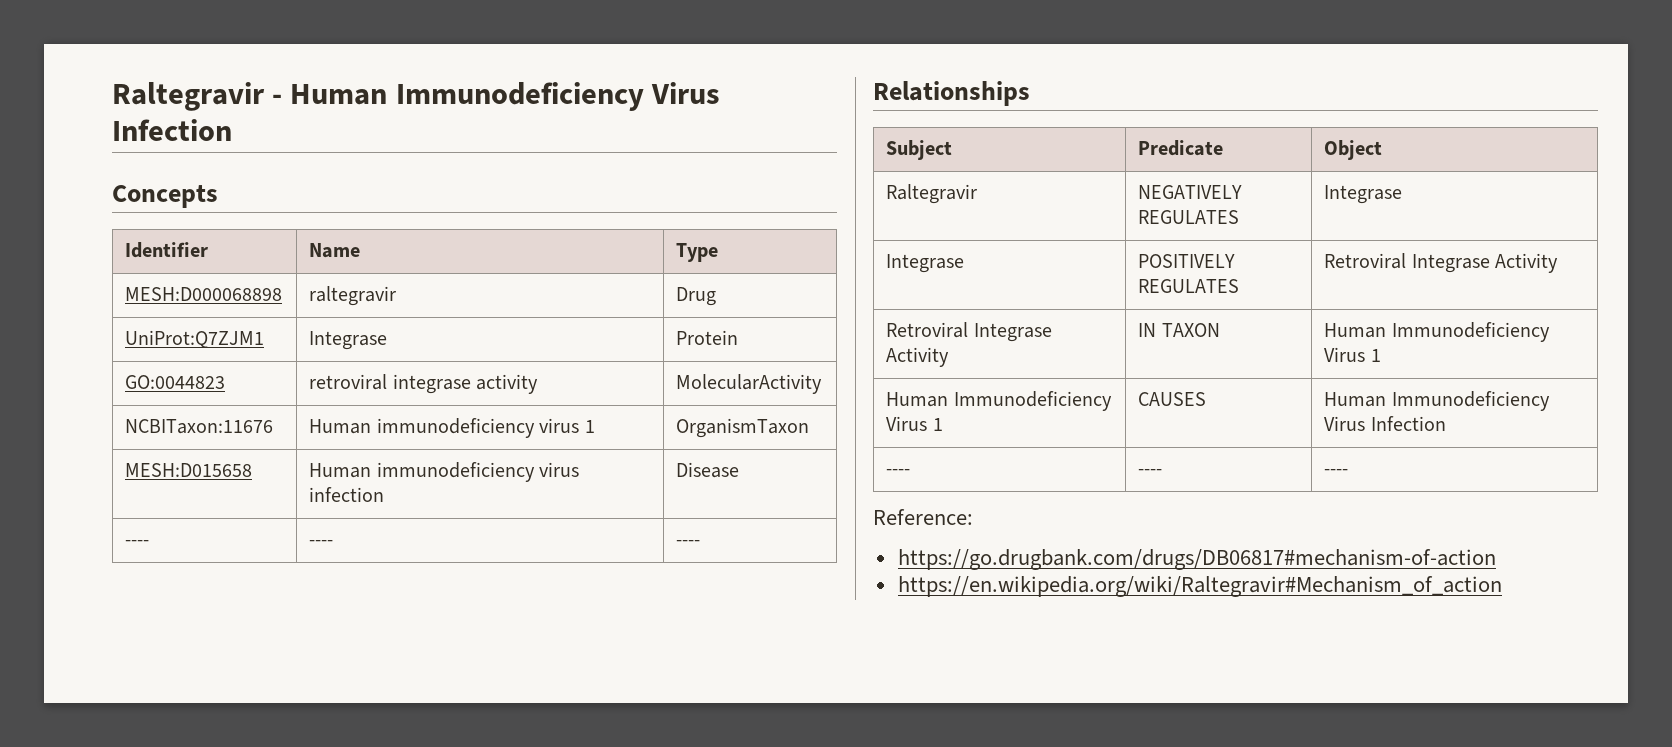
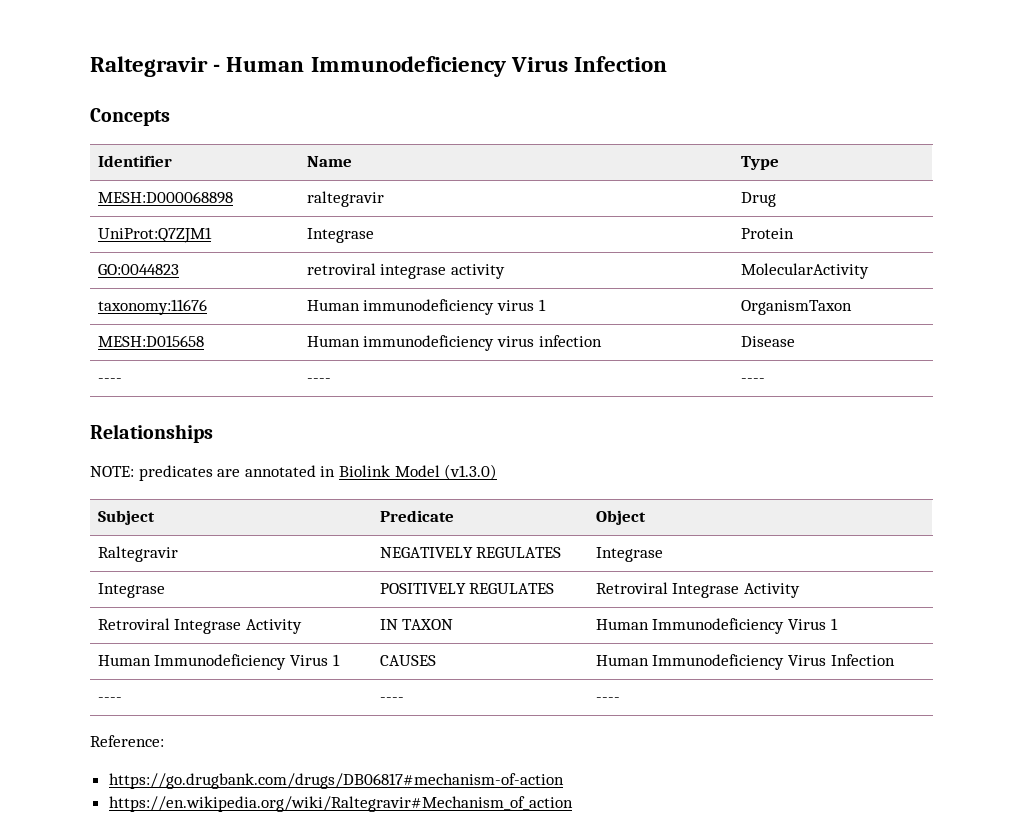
[125,419,274,434] NCBITaxon:11676 -> [97,299,207,315] taxonomy:11676
(1030, 93) none -> [90,464,498,481] // NOTE: predicates are annotated in Biolink Model (v1.3.0)

